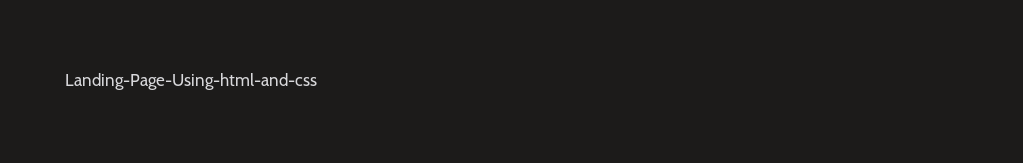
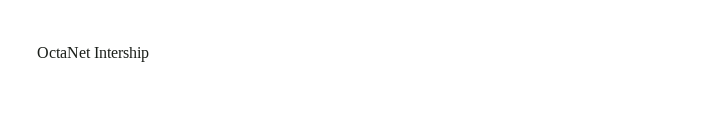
[65,73,317,90] Landing-Page-Using-html-and-css -> [37,47,150,62] OctaNet Intership

